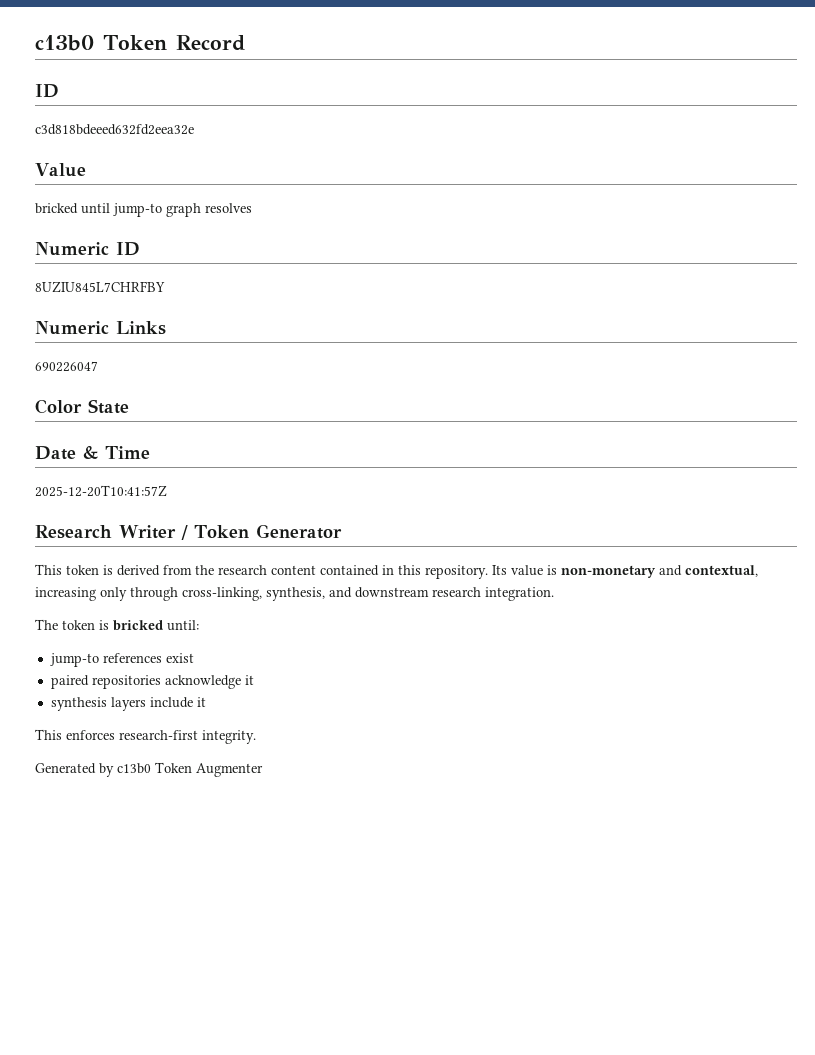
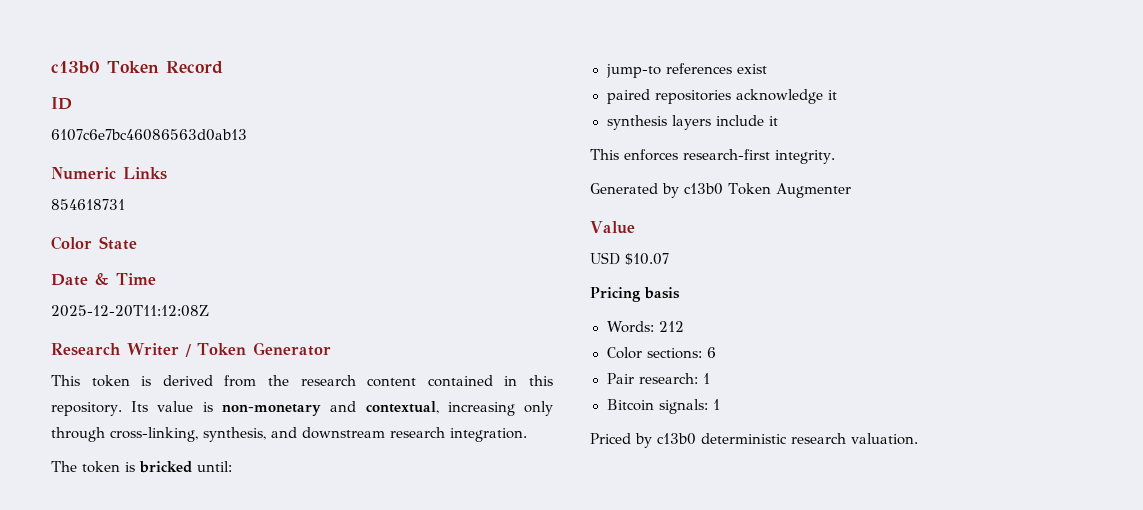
[35,124,194,135] [35,163,86,177] [35,203,252,217] [35,242,140,256] [35,281,165,293] c3d818bdeeed632fd2eea32e // Value // bricked until jump-to graph resolves // Numeric ID // 8UZIU845L7CHRFBY -> [51,129,247,141] 6107c6e7bc46086563d0ab13
[35,361,98,372] 690226047 -> [51,199,125,210] 854618731
[35,485,167,497] 2025-12-20T10:41:57Z -> [51,305,209,317] 2025-12-20T11:12:08Z
(263, 770) none -> [590,221,635,234] [590,252,669,265] [590,287,680,302] [606,321,685,333] [606,347,716,359] [606,373,710,384] [606,399,720,414] [590,433,918,448] // Value // USD $10.07 // Pricing basis // Words: 212 // Color sections: 6 // Pair research: 1 // Bitcoin signals: 1 // Priced by c13b0 deterministic research valuation.

